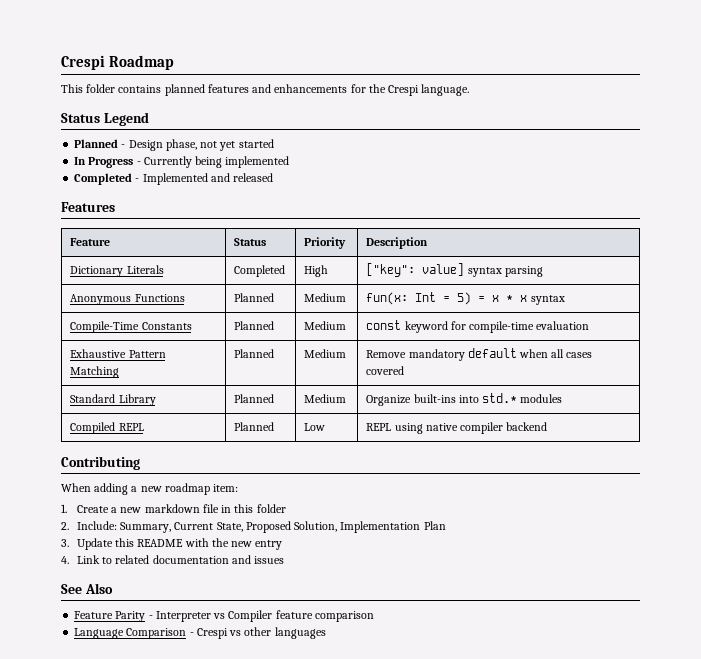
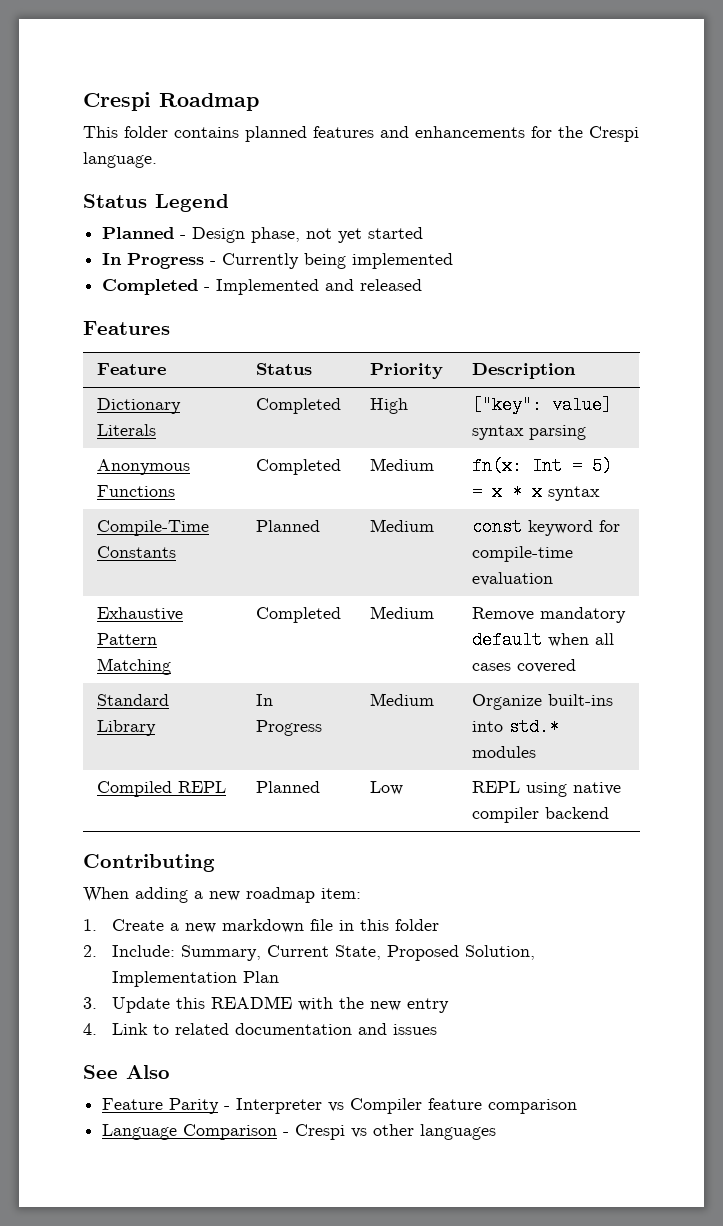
[234,293,275,302] [304,293,347,302] [366,292,409,305] Planned | Medium | fun(x: -> [255,459,341,475] [369,458,434,471] [471,457,522,475] Completed | Medium | fn(x:
[234,349,275,358] Planned -> [255,607,341,623] Completed
[234,394,275,403] Planned -> [255,694,273,706] [255,720,322,736] In Progress

